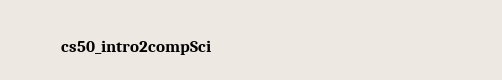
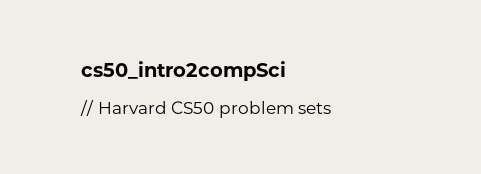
(211, 47) none -> [80,100,332,118] // // Harvard CS50 problem sets

